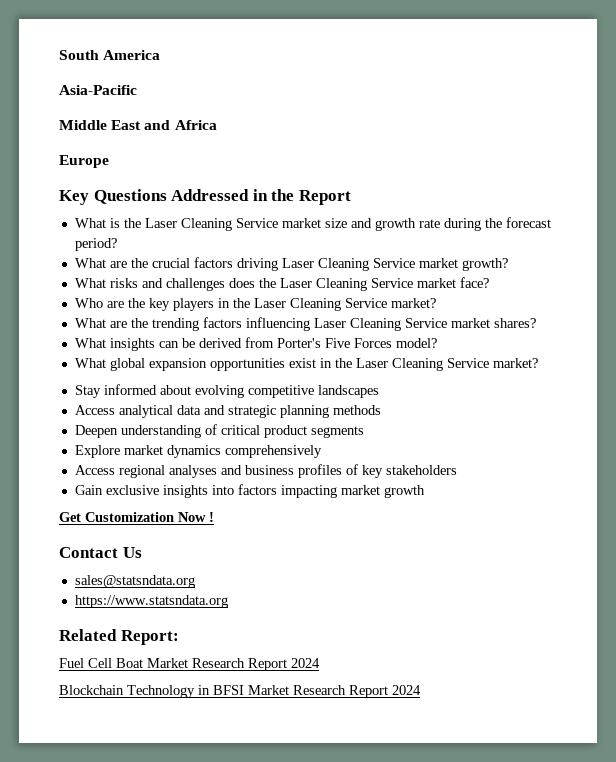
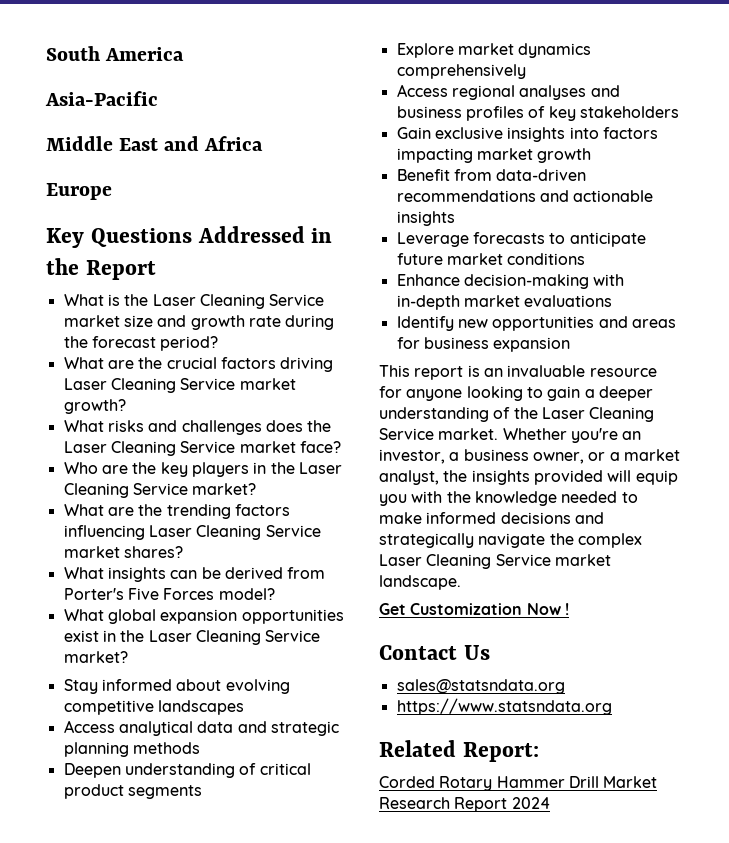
(425, 491) none -> [396,169,587,181] [396,190,654,202] [396,211,455,226] [396,232,646,247] [396,253,586,265] [396,274,625,289] [396,295,613,310] [396,316,676,331] [396,337,571,352] [379,365,657,380] [379,386,653,401] [379,407,655,422] [379,428,642,443] [379,449,680,464] [379,470,678,485] [379,491,638,506] [379,512,604,524] [379,533,642,548] [379,554,611,569] [379,575,461,590] // Benefit from data-driven recommendations and actionable insights // Leverage forecasts to anticipate future market conditions // Enhance decision-making with in-depth market evaluations // Identify new opportunities and areas for business expansion // This report is an invaluable resource for anyone looking to gain a deeper understanding of the Laser Cleaning Service market. Whether you're an investor, a business owner, or a market analyst, the insights provided will equip you with the knowledge needed to make informed decisions and strategically navigate the complex Laser Cleaning Service market landscape.
[59,658,320,671] [59,685,421,698] Fuel Cell Boat Market Research Report 2024 // Blockchain Technology in BFSI Market Research Report 2024 -> [379,776,658,791] [379,797,550,812] Corded Rotary Hammer Drill Market Research Report 2024

